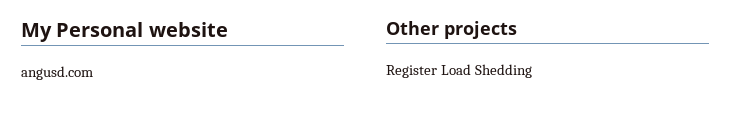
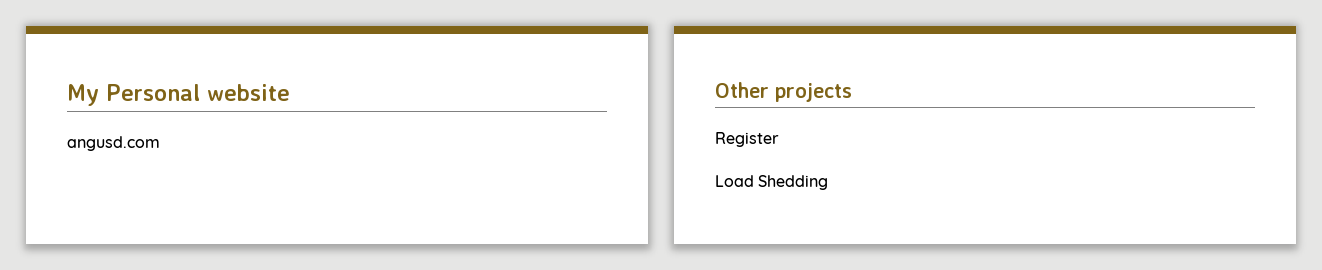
(437, 71) none -> (779, 139) //

